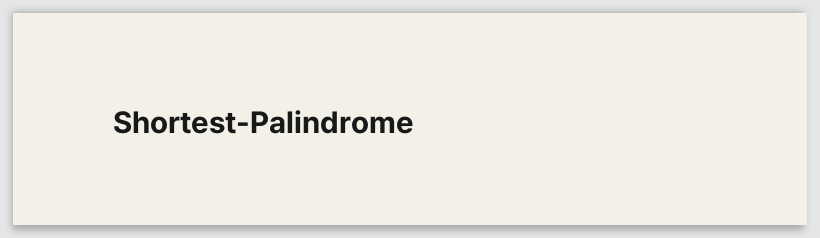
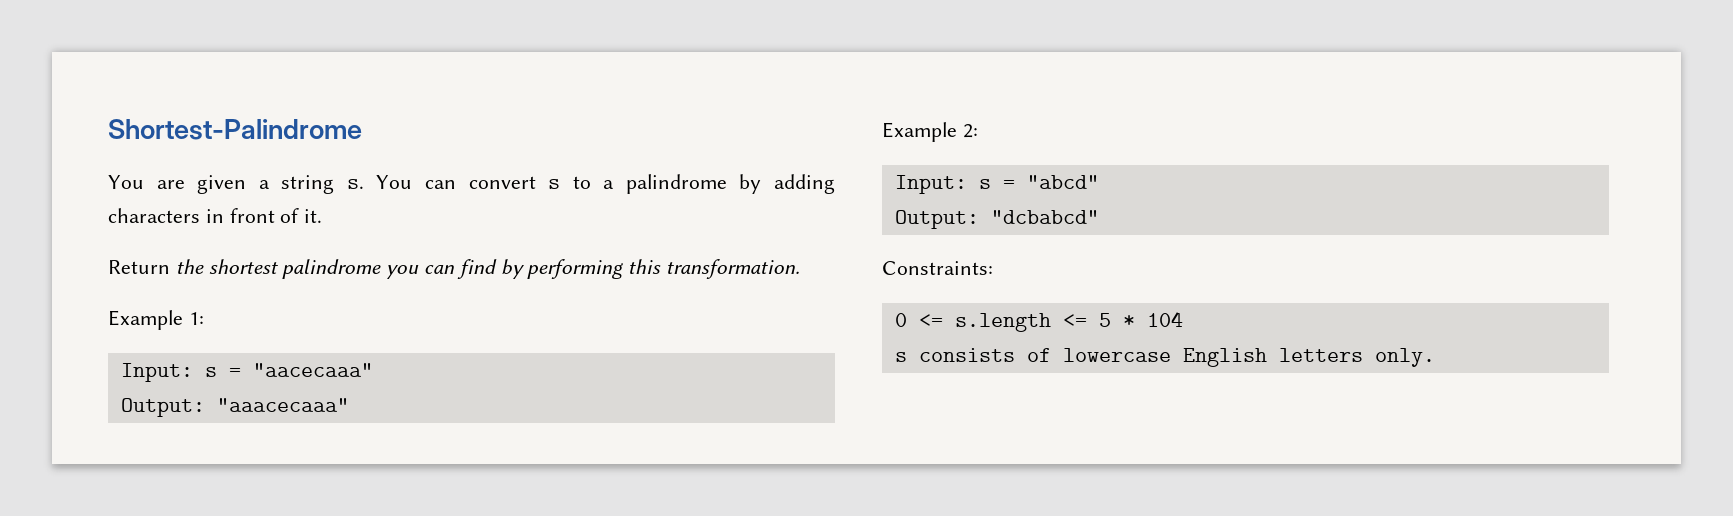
(414, 122) none -> [108,174,835,194] [108,208,323,223] [108,259,801,279] [108,310,204,330] [120,363,373,382] [120,398,349,417] [882,122,978,142] [894,175,1099,194] [894,210,1099,229] [882,261,993,275] [894,311,1183,332] [894,348,1435,367] // You are given a string s. You can convert s to a palindrome by adding characters in front of it. // Return the shortest palindrome you can find by performing this transformation. // Example 1: // Input: s = "aacecaaa" // Output: "aaacecaaa" // Example 2: // Input: s = "abcd" // Output: "dcbabcd" // Constraints: // 0 <= s.length <= 5 * 104 // s consists of lowercase English letters only.

